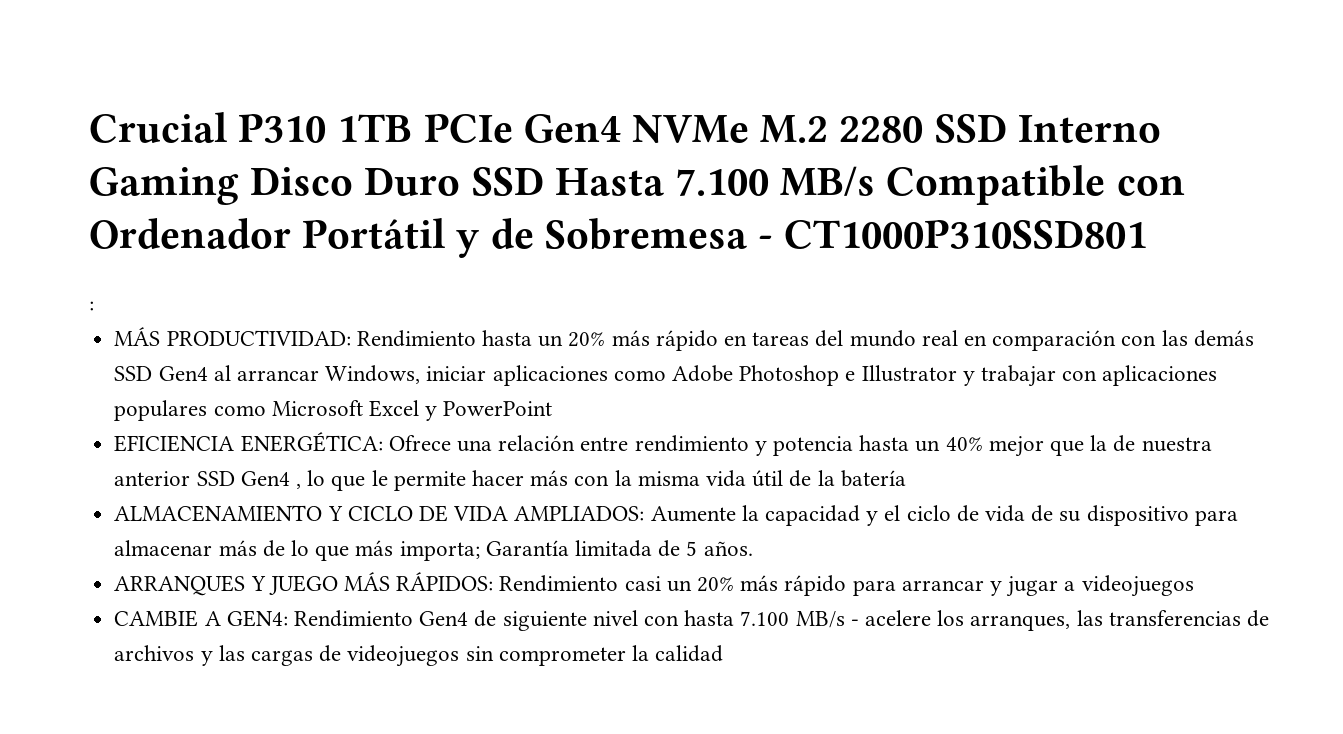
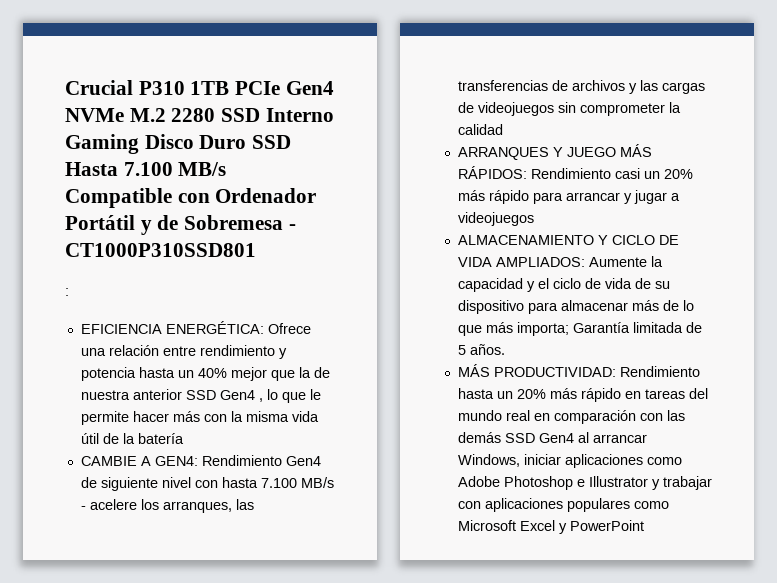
(94, 306) none -> [80,321,311,334] [80,345,287,359] [80,367,330,381] [80,389,321,403] [80,411,319,425] [80,433,184,444] [80,455,321,466] [80,477,334,491] [80,499,254,513] [457,80,705,94] [457,102,681,116] [457,124,503,135] [457,144,652,160] [457,166,693,179] [457,190,680,204] [457,212,534,226] [457,235,679,245] [457,256,663,267] [457,278,670,292] [457,300,694,314] [457,322,702,336] [457,344,505,355] // EFICIENCIA ENERGÉTICA: Ofrece una relación entre rendimiento y potencia hasta un 40% mejor que la de nuestra anterior SSD Gen4 , lo que le permite hacer más con la misma vida útil de la batería // CAMBIE A GEN4: Rendimiento Gen4 de siguiente nivel con hasta 7.100 MB/s - acelere los arranques, las transferencias de archivos y las cargas de videojuegos sin comprometer la calidad // ARRANQUES Y JUEGO MÁS RÁPIDOS: Rendimiento casi un 20% más rápido para arrancar y jugar a videojuegos // ALMACENAMIENTO Y CICLO DE VIDA AMPLIADOS: Aumente la capacidad y el ciclo de vida de su dispositivo para almacenar más de lo que más importa; Garantía limitada de 5 años.
[114,432,1212,457] [114,470,906,491] [114,505,1238,526] [114,540,753,561] [114,572,1194,597] [114,610,1270,631] [114,645,724,667] // EFICIENCIA ENERGÉTICA: Ofrece una relación entre rendimiento y potencia hasta un 40% mejor que la de nuestra anterior SSD Gen4 , lo que le permite hacer más con la misma vida útil de la batería // ALMACENAMIENTO Y CICLO DE VIDA AMPLIADOS: Aumente la capacidad y el ciclo de vida de su dispositivo para almacenar más de lo que más importa; Garantía limitada de 5 años. // ARRANQUES Y JUEGO MÁS RÁPIDOS: Rendimiento casi un 20% más rápido para arrancar y jugar a videojuegos // CAMBIE A GEN4: Rendimiento Gen4 de siguiente nivel con hasta 7.100 MB/s - acelere los arranques, las transferencias de archivos y las cargas de videojuegos sin comprometer la calidad -> (644, 525) none

